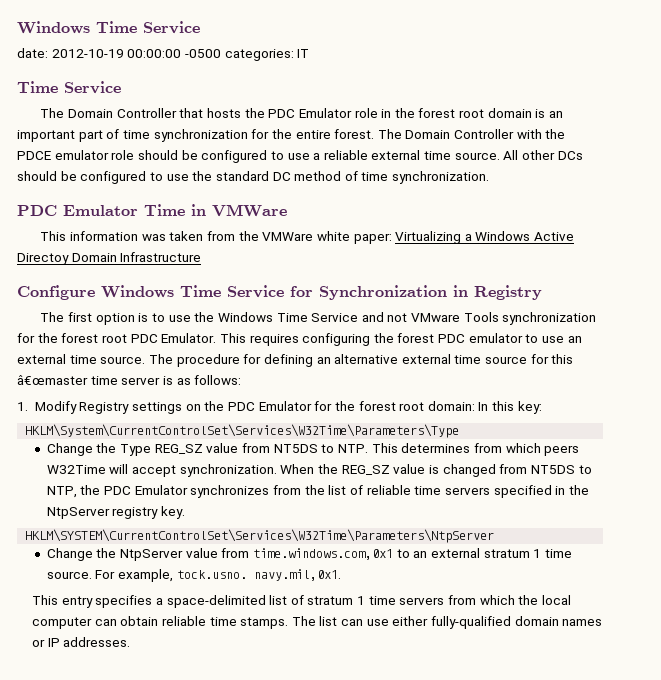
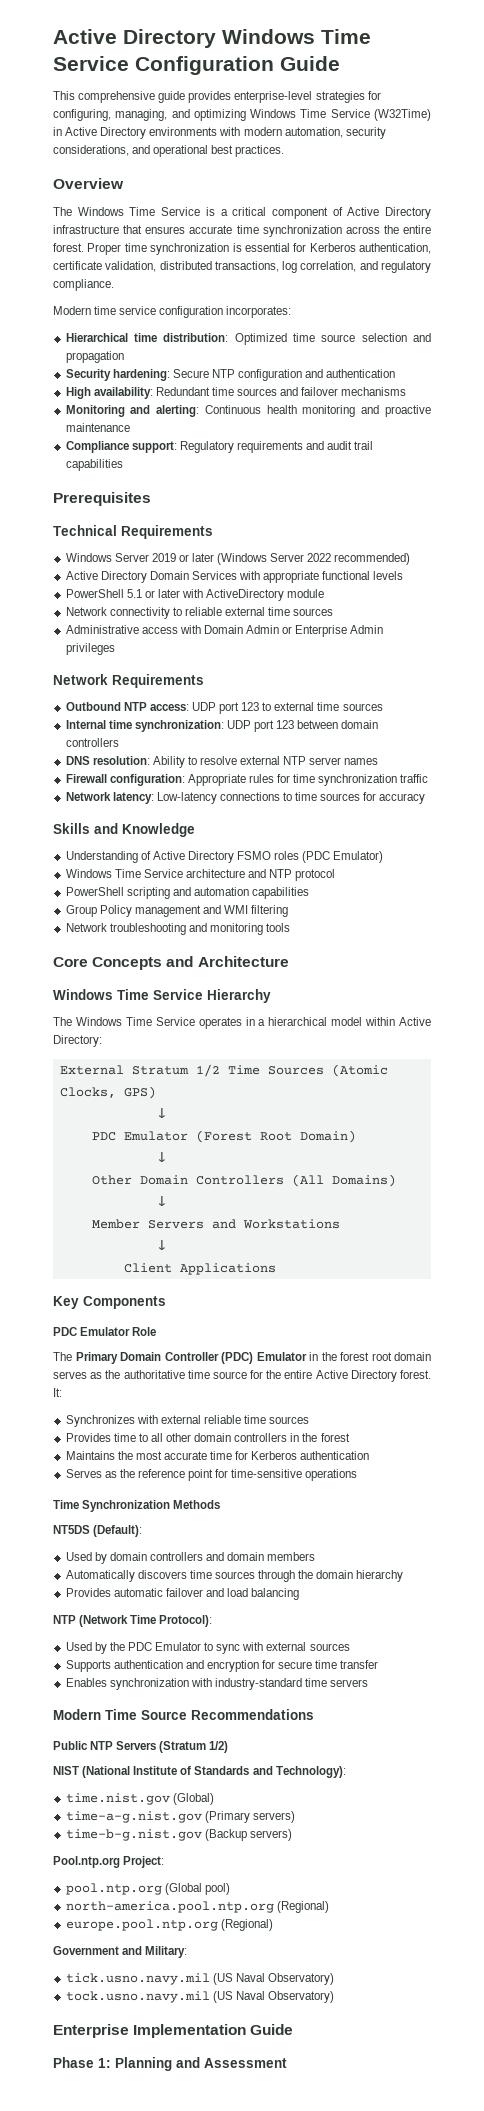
[17,21,200,34] [17,48,310,61] [17,81,121,94] [40,108,378,118] Windows Time Service // date: 2012-10-19 00:00:00 -0500 categories: IT // Time Service // The Domain Controller that hosts the PDC Emulator role -> [53,29,371,48] [53,56,340,75] [53,91,381,103] [53,109,431,121] [53,127,386,139] [53,145,285,157] [53,178,124,189] [53,207,431,219] [53,225,431,237] [53,243,431,255] [53,261,431,273] [53,279,114,291] [53,306,292,318] [65,333,431,345] [65,351,124,363] [65,369,396,381] [65,387,407,399] [65,405,431,417] [65,423,130,432] [65,441,374,453] [65,459,123,471] [53,492,151,506] [53,525,213,539] [65,553,411,565] [65,571,404,583] [65,589,325,601] [65,607,334,619] [65,625,384,637] [65,643,115,655] [53,674,204,688] [65,702,383,714] [65,720,379,732] [65,738,119,747] [65,756,379,768] [65,774,429,786] [65,792,426,804] [53,823,195,837] [65,851,384,863] [65,869,336,881] [65,887,310,899] [65,905,289,917] [65,923,291,935] [53,956,289,970] [53,989,271,1003] [53,1017,431,1029] [53,1035,102,1047] [59,1064,388,1077] [59,1086,156,1099] [155,1108,168,1118] [91,1130,356,1143] [155,1152,168,1162] [91,1174,396,1187] [155,1196,168,1206] [91,1219,340,1229] [155,1240,168,1250] [123,1263,276,1275] [53,1296,166,1309] [53,1327,157,1336] [53,1352,307,1364] Active Directory Windows Time Service Configuration Guide // This comprehensive guide provides enterprise-level strategies for configuring, managing, and optimizing Windows Time Service (W32Time) in Active Directory environments with modern automation, security considerations, and operational best practices. // Overview // The Windows Time Service is a critical component of Active Directory infrastructure that ensures accurate time synchronization across the entire forest. Proper time synchronization is essential for Kerberos authentication, certificate validation, distributed transactions, log correlation, and regulatory compliance. // Modern time service configuration incorporates: // Hierarchical time distribution: Optimized time source selection and propagation // Security hardening: Secure NTP configuration and authentication // High availability: Redundant time sources and failover mechanisms // Monitoring and alerting: Continuous health monitoring and proactive maintenance // Compliance support: Regulatory requirements and audit trail capabilities // Prerequisites // Technical Requirements // Windows Server 2019 or later (Windows Server 2022 recommended) // Active Directory Domain Services with appropriate functional levels // PowerShell 5.1 or later with ActiveDirectory module // Network connectivity to reliable external time sources // Administrative access with Domain Admin or Enterprise Admin privileges // Network Requirements // Outbound NTP access: UDP port 123 to external time sources // Internal time synchronization: UDP port 123 between domain controllers // DNS resolution: Ability to resolve external NTP server names // Firewall configuration: Appropriate rules for time synchronization traffic // Network latency: Low-latency connections to time sources for accuracy // Skills and Knowledge // Understanding of Active Directory FSMO roles (PDC Emulator) // Windows Time Service architecture and NTP protocol // PowerShell scripting and automation capabilities // Group Policy management and WMI filtering // Network troubleshooting and monitoring tools // Core Concepts and Architecture // Windows Time Service Hierarchy // The Windows Time Service operates in a hierarchical model within Active Directory: // External Stratum 1/2 Time Sources (Atomic Clocks, GPS) // ↓ // PDC Emulator (Forest Root Domain) // ↓ // Other Domain Controllers (All Domains) // ↓ // Member Servers and Workstations // ↓ // Client Applications // Key Components // PDC Emulator Role // The Primary Domain Controller (PDC) Emulator
[535,109,564,118] [17,129,566,142] [17,150,583,163] [17,171,490,184] [17,204,287,217] [40,231,575,244] [17,252,202,265] [17,285,542,300] [40,312,597,325] [17,333,582,346] [17,354,574,367] [17,375,242,385] [17,401,542,414] [25,424,460,438] [46,443,580,456] [46,464,592,477] [46,485,589,498] [46,506,186,519] [25,529,495,543] [46,548,572,561] [46,569,341,582] [31,595,571,608] [31,616,603,629] [31,637,131,647] is an important part of time synchronization for the entire forest. The Domain Controller with the PDCE emulator role should be configured to use a reliable external time source. All other DCs should be configured to use the standard DC method of time synchronization. // PDC Emulator Time in VMWare // This information was taken from the VMWare white paper: Virtualizing a Windows Active Directoy Domain Infrastructure // Configure Windows Time Service for Synchronization in Registry // The first option is to use the Windows Time Service and not VMware Tools synchronization for the forest root PDC Emulator. This requires configuring the forest PDC emulator to use an external time source. The procedure for defining an alternative external time source for this â€œmaster time server is as follows: // 1. Modify Registry settings on the PDC Emulator for the forest root domain: In this key: // HKLM\System\CurrentControlSet\Services\W32Time\Parameters\Type // Change the Type REG_SZ value from NT5DS to NTP. This determines from which peers W32Time will accept synchronization. When the REG_SZ value is changed from NT5DS to NTP, the PDC Emulator synchronizes from the list of reliable time servers specified in the NtpServer registry key. // HKLM\SYSTEM\CurrentControlSet\Services\W32Time\Parameters\NtpServer // Change the NtpServer value from time.windows.com,0x1 to an external stratum 1 time source. For example, tock.usno. navy.mil,0x1. // This entry specifies a space-delimited list of stratum 1 time servers from which the local computer can obtain reliable time stamps. The list can use either fully-qualified domain names or IP addresses. -> [53,1370,432,1382] [53,1388,62,1397] [65,1415,310,1427] [65,1433,350,1442] [65,1451,370,1460] [65,1469,358,1481] [53,1500,221,1512] [53,1525,143,1537] [65,1552,316,1564] [65,1570,404,1582] [65,1588,300,1600] [53,1615,213,1627] [65,1642,350,1654] [65,1660,379,1672] [65,1678,369,1690] [53,1709,314,1720] [53,1741,229,1753] [53,1766,346,1778] [65,1793,214,1805] [65,1811,295,1823] [65,1829,292,1841] [53,1856,165,1868] [65,1883,230,1895] [65,1901,329,1913] [65,1919,273,1931] [53,1946,188,1958] [65,1973,334,1985] [65,1991,334,2003] [53,2024,294,2038] [53,2057,287,2071] serves as the authoritative time source for the entire Active Directory forest. It: // Synchronizes with external reliable time sources // Provides time to all other domain controllers in the forest // Maintains the most accurate time for Kerberos authentication // Serves as the reference point for time-sensitive operations // Time Synchronization Methods // NT5DS (Default): // Used by domain controllers and domain members // Automatically discovers time sources through the domain hierarchy // Provides automatic failover and load balancing // NTP (Network Time Protocol): // Used by the PDC Emulator to sync with external sources // Supports authentication and encryption for secure time transfer // Enables synchronization with industry-standard time servers // Modern Time Source Recommendations // Public NTP Servers (Stratum 1/2) // NIST (National Institute of Standards and Technology): // time.nist.gov (Global) // time-a-g.nist.gov (Primary servers) // time-b-g.nist.gov (Backup servers) // Pool.ntp.org Project: // pool.ntp.org (Global pool) // north-america.pool.ntp.org (Regional) // europe.pool.ntp.org (Regional) // Government and Military: // tick.usno.navy.mil (US Naval Observatory) // tock.usno.navy.mil (US Naval Observatory) // Enterprise Implementation Guide // Phase 1: Planning and Assessment

